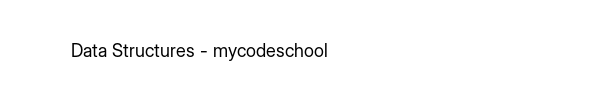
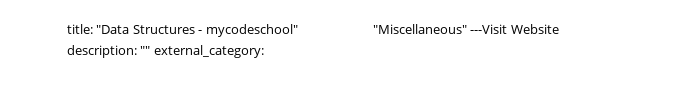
[71,43,328,61] Data Structures - mycodeschool -> [67,24,298,37] [67,45,264,58] [373,24,559,34] title: "Data Structures - mycodeschool" description: "" external_category: "Miscellaneous" ---Visit Website

